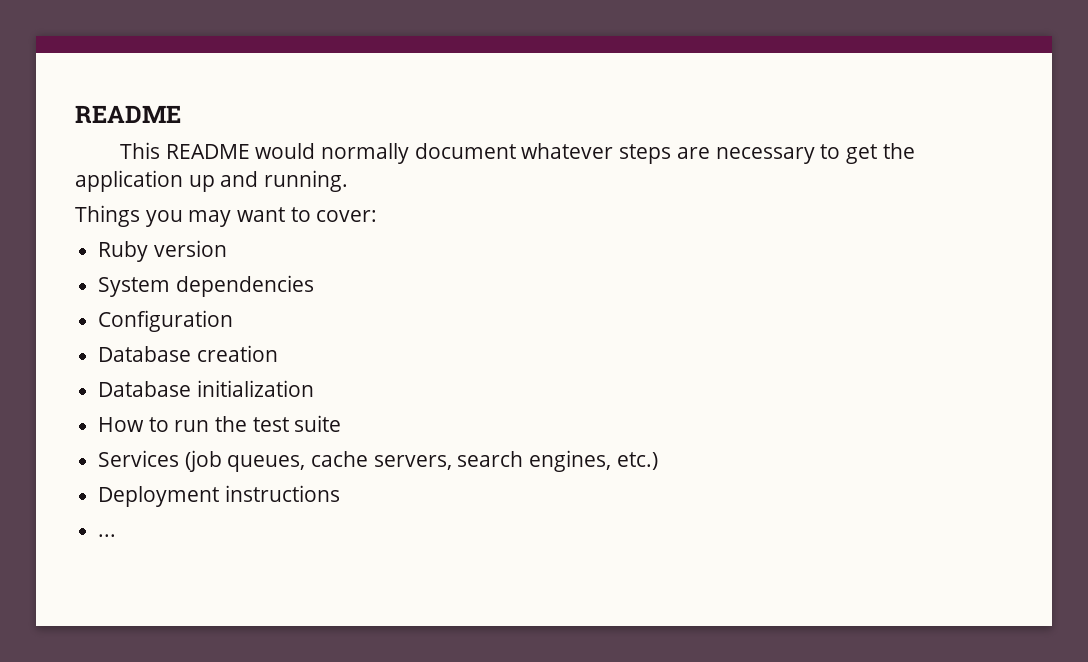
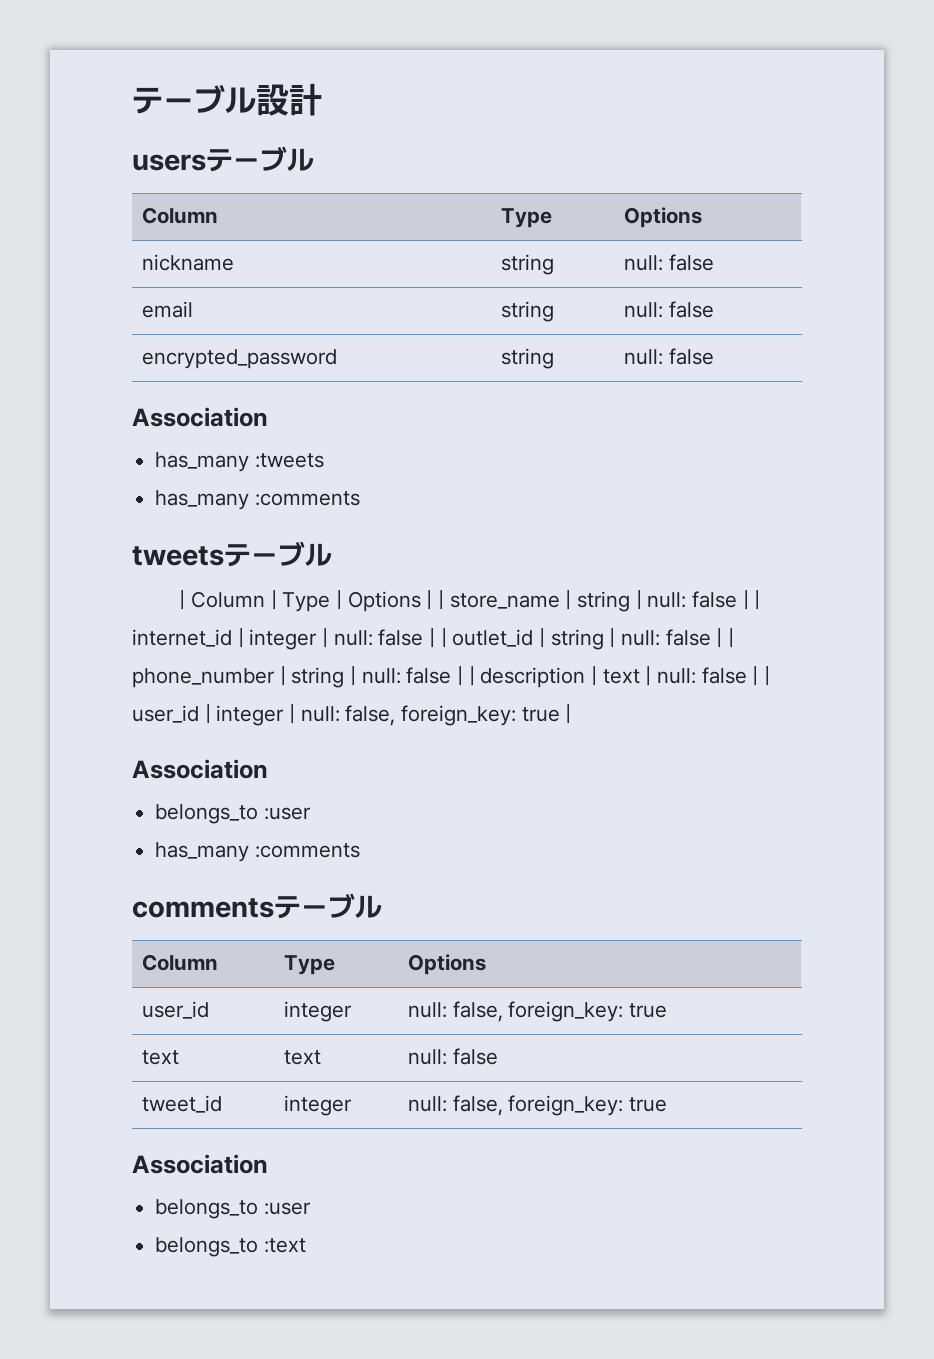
[75,105,181,123] [120,142,915,164] [75,170,349,192] [75,205,378,227] [98,240,227,262] [98,275,314,297] [98,310,234,332] [98,345,278,362] [98,380,314,397] [98,415,342,432] [98,450,658,472] [98,485,340,507] [98,534,117,537] README // This README would normally document whatever steps are necessary to get the application up and running. // Things you may want to cover: // Ruby version // System dependencies // Configuration // Database creation // Database initialization // How to run the test suite // Services (job queues, cache servers, search engines, etc.) // Deployment instructions // ... -> [132,83,322,116] [132,146,314,172] [141,207,218,224] [500,208,552,228] [623,207,702,228] [141,254,234,271] [500,254,554,275] [623,254,714,271] [141,301,193,318] [500,301,554,322] [623,301,714,318] [141,349,337,369] [500,348,554,369] [623,348,714,365] [132,407,268,427] [155,452,324,472] [155,490,360,510] [132,541,332,567] [179,590,761,612] [132,628,735,650] [132,666,771,688] [132,704,572,726] [132,759,268,779] [155,804,311,824] [155,842,360,862] [132,893,382,919] [141,954,218,971] [283,955,335,975] [407,954,486,975] [141,1001,209,1019] [283,1001,352,1022] [407,1001,667,1022] [141,1050,179,1065] [283,1050,321,1065] [407,1048,498,1065] [141,1095,222,1113] [283,1095,352,1116] [407,1095,667,1116] [132,1154,268,1174] [155,1199,311,1219] [155,1237,306,1257] テーブル設計 // usersテーブル // Column | Type | Options // nickname | string | null: false // email | string | null: false // encrypted_password | string | null: false // Association // has_many :tweets // has_many :comments // tweetsテーブル // | Column | Type | Options | | store_name | string | null: false | | internet_id | integer | null: false | | outlet_id | string | null: false | | phone_number | string | null: false | | description | text | null: false | | user_id | integer | null: false, foreign_key: true | // Association // belongs_to :user // has_many :comments // commentsテーブル // Column | Type | Options // user_id | integer | null: false, foreign_key: true // text | text | null: false // tweet_id | integer | null: false, foreign_key: true // Association // belongs_to :user // belongs_to :text

